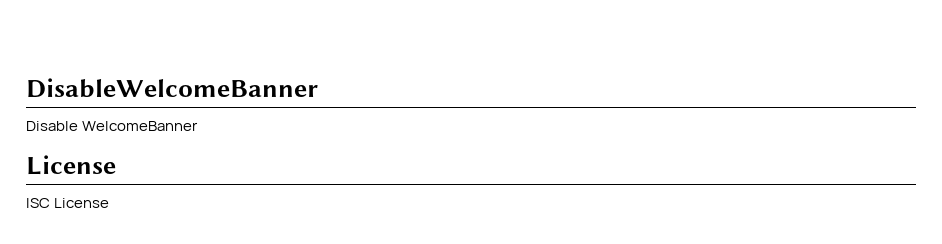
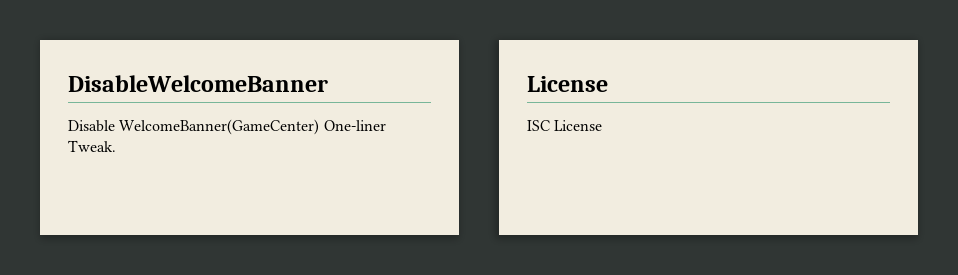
[82,121,199,131] WelcomeBanner -> [119,119,386,135] [68,140,116,152] WelcomeBanner(GameCenter) One-liner Tweak.

